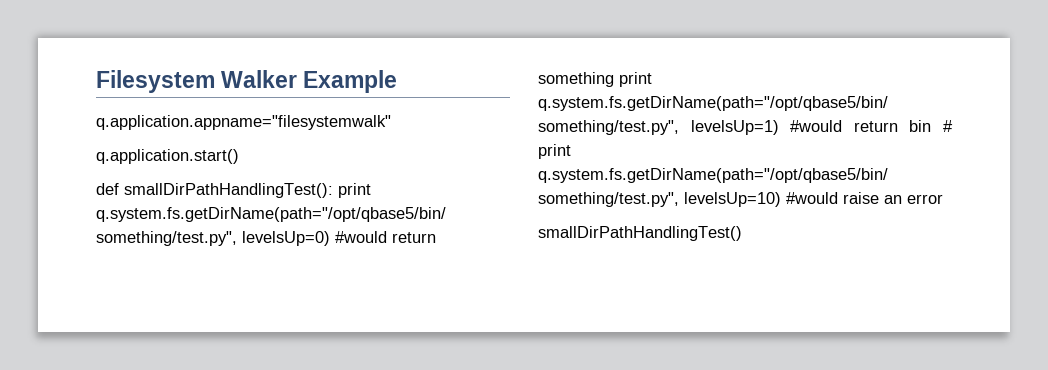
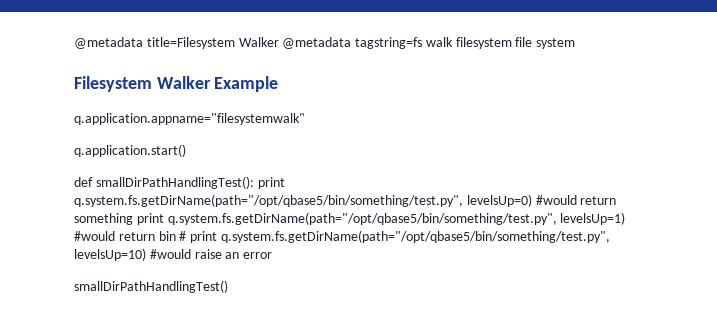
(96, 81) none -> [74,37,576,49] @metadata title=Filesystem Walker @metadata tagstring=fs walk filesystem file system //

